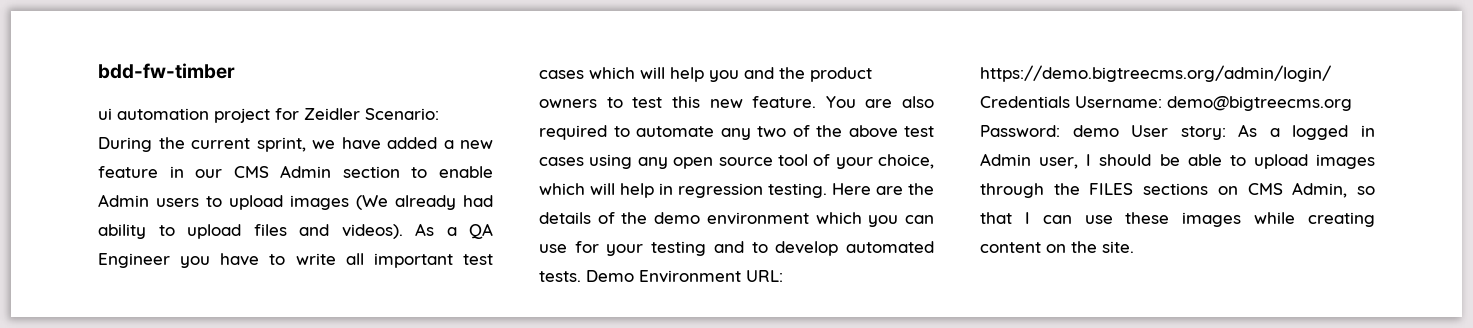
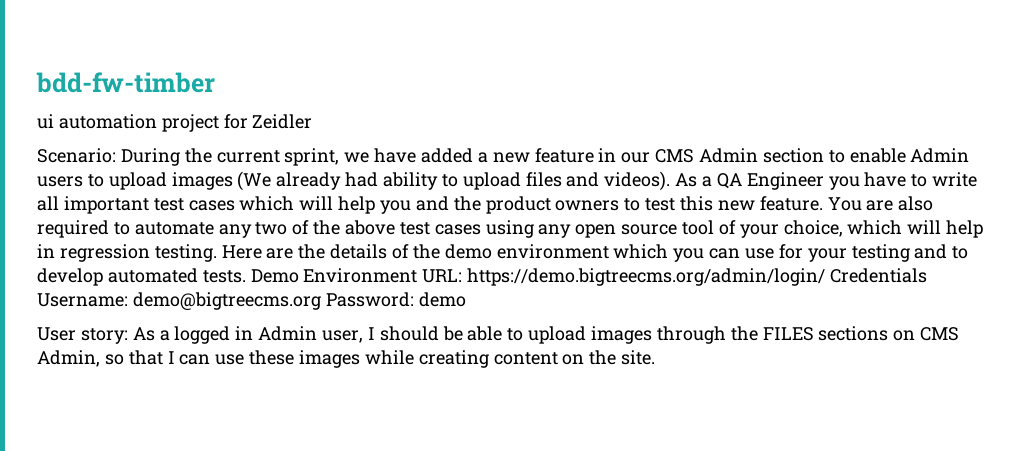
(360, 114) none -> (313, 121) //
(1119, 131) none -> (466, 299) //

